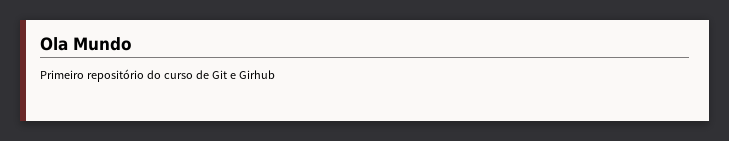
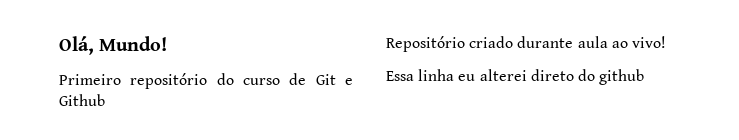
[40,37,132,51] Ola Mundo -> [59,36,168,55] Olá, Mundo!
[238,70,275,79] Girhub -> [59,94,105,106] [386,36,666,52] [386,69,645,85] Github // Repositório criado durante aula ao vivo! // Essa linha eu alterei direto do github

